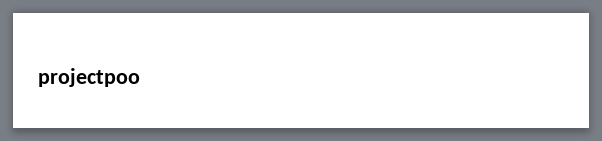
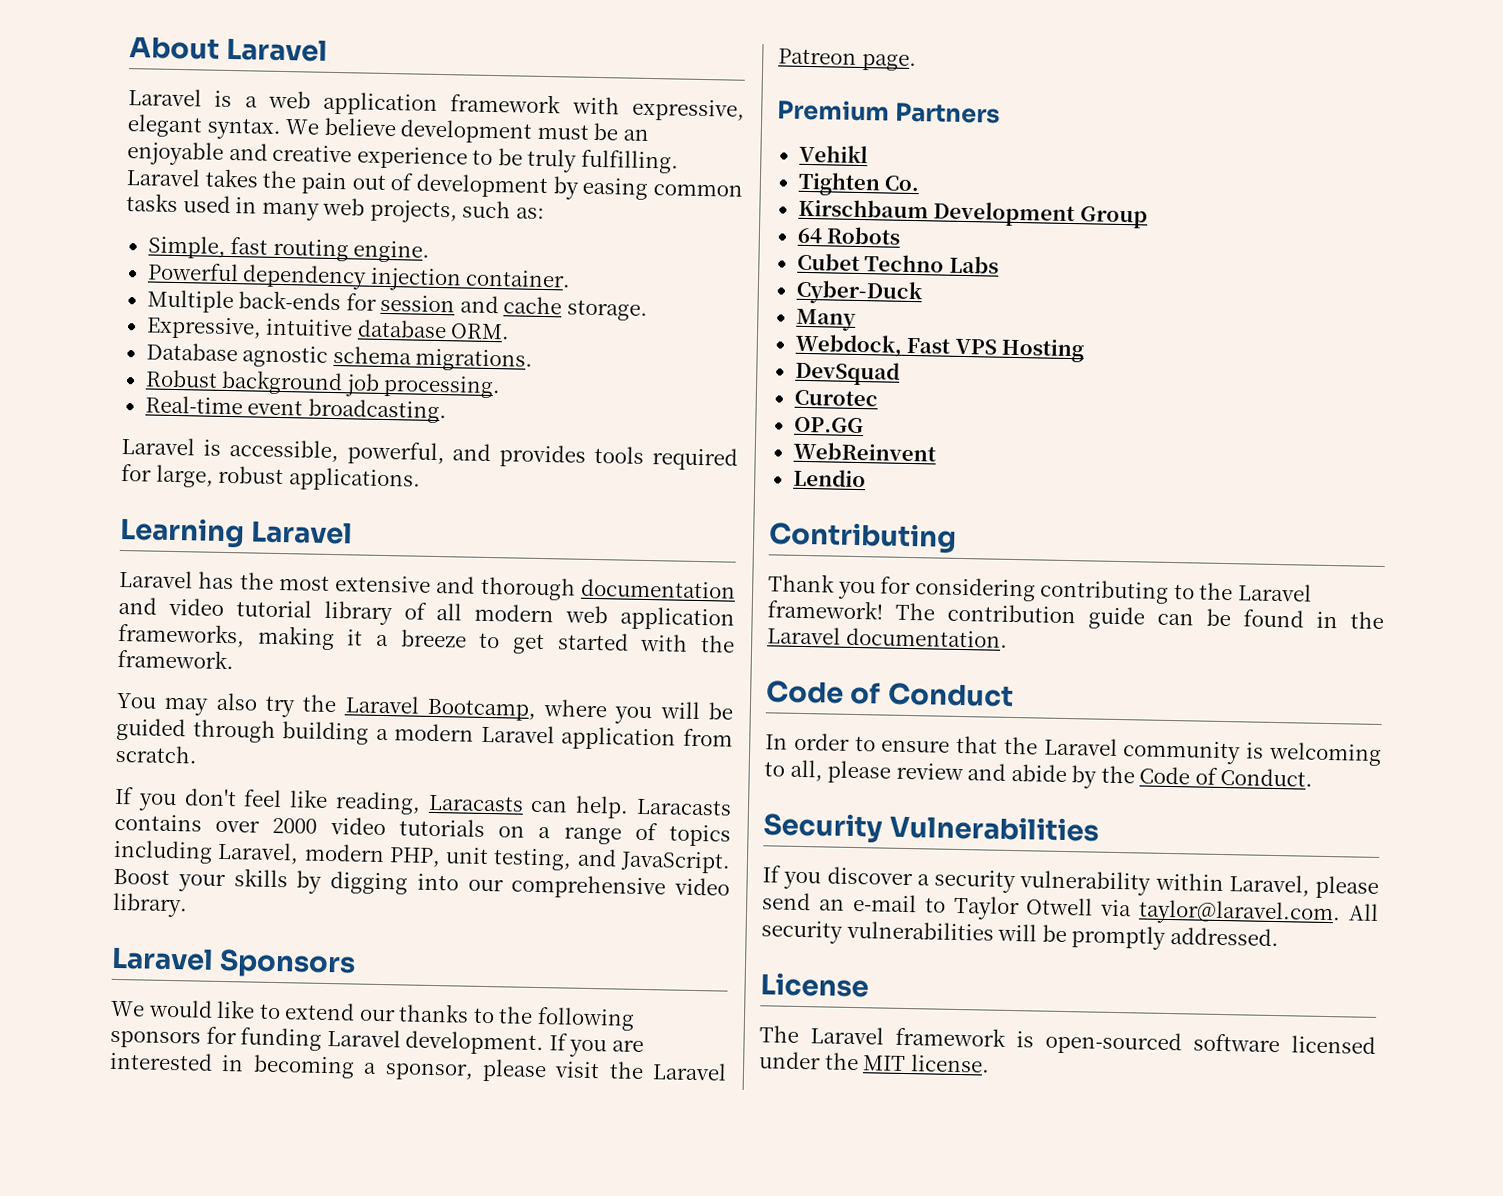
[38,68,140,87] projectpoo -> [129,36,329,62] [128,88,745,122] [127,114,649,144] [127,141,679,174] [126,168,744,200] [126,193,545,224] [147,235,431,263] [146,262,572,292] [146,289,648,321] [145,316,511,340] [145,342,534,372] [144,369,502,399] [144,395,447,424] [121,436,738,471] [121,463,421,492] [119,516,354,548] [119,569,736,601] [118,596,735,631] [117,622,736,655] [117,648,234,670] [116,692,734,725] [116,717,733,751] [115,744,198,764] [114,786,732,819] [114,813,731,847] [113,839,731,874] [113,868,730,900] [112,892,188,918] [111,946,357,979] [110,999,635,1031] [110,1026,644,1058] [109,1051,727,1083] [778,48,917,72] [777,99,1001,124] [798,144,868,164] [797,171,921,197] [797,198,1148,229] [796,226,902,245] [796,252,999,274] [795,279,924,306] [795,308,856,331] [794,333,1085,363] [794,360,900,386] [793,389,878,407] [793,416,864,434] [792,441,936,462] [792,468,866,488] [768,521,957,553] [768,573,1312,604] [767,599,1384,630] [767,626,1008,648] [766,680,1014,707] [765,732,1382,767] [764,759,1314,789] [763,812,1100,843] [762,865,1379,899] [762,892,1379,927] [761,920,1279,950] [760,972,869,998] [759,1025,1376,1056] [759,1051,990,1073] About Laravel // Laravel is a web application framework with expressive, elegant syntax. We believe development must be an enjoyable and creative experience to be truly fulfilling. Laravel takes the pain out of development by easing common tasks used in many web projects, such as: // Simple, fast routing engine. // Powerful dependency injection container. // Multiple back-ends for session and cache storage. // Expressive, intuitive database ORM. // Database agnostic schema migrations. // Robust background job processing. // Real-time event broadcasting. // Laravel is accessible, powerful, and provides tools required for large, robust applications. // Learning Laravel // Laravel has the most extensive and thorough documentation and video tutorial library of all modern web application frameworks, making it a breeze to get started with the framework. // You may also try the Laravel Bootcamp, where you will be guided through building a modern Laravel application from scratch. // If you don't feel like reading, Laracasts can help. Laracasts contains over 2000 video tutorials on a range of topics including Laravel, modern PHP, unit testing, and JavaScript. Boost your skills by digging into our comprehensive video library. // Laravel Sponsors // We would like to extend our thanks to the following sponsors for funding Laravel development. If you are interested in becoming a sponsor, please visit the Laravel Patreon page. // Premium Partners // Vehikl // Tighten Co. // Kirschbaum Development Group // 64 Robots // Cubet Techno Labs // Cyber-Duck // Many // Webdock, Fast VPS Hosting // DevSquad // Curotec // OP.GG // WebReinvent // Lendio // Contributing // Thank you for considering contributing to the Laravel framework! The contribution guide can be found in the Laravel documentation. // Code of Conduct // In order to ensure that the Laravel community is welcoming to all, please review and abide by the Code of Conduct. // Security Vulnerabilities // If you discover a security vulnerability within Laravel, please send an e-mail to Taylor Otwell via taylor@laravel.com. All security vulnerabilities will be promptly addressed. // License // The Laravel framework is open-sourced software licensed under the MIT license.

